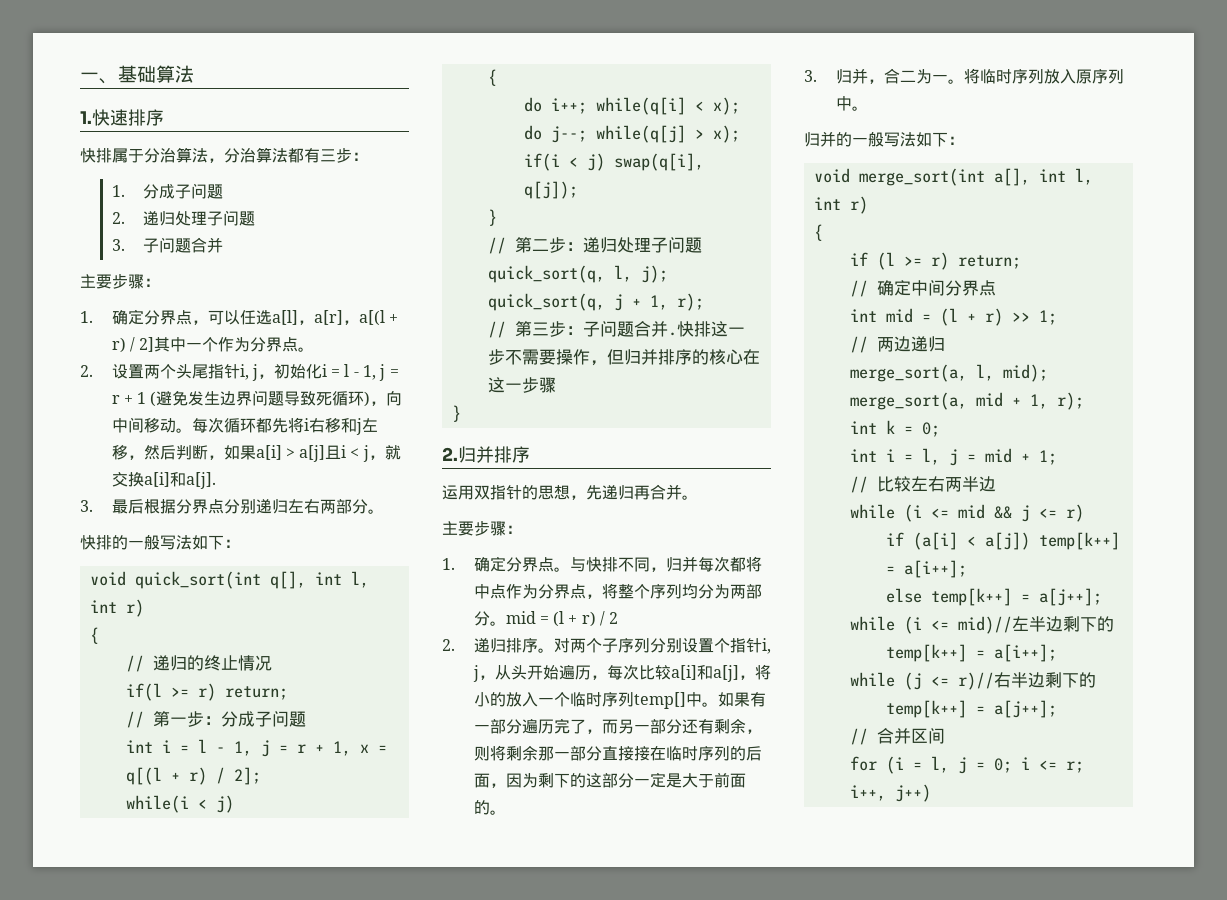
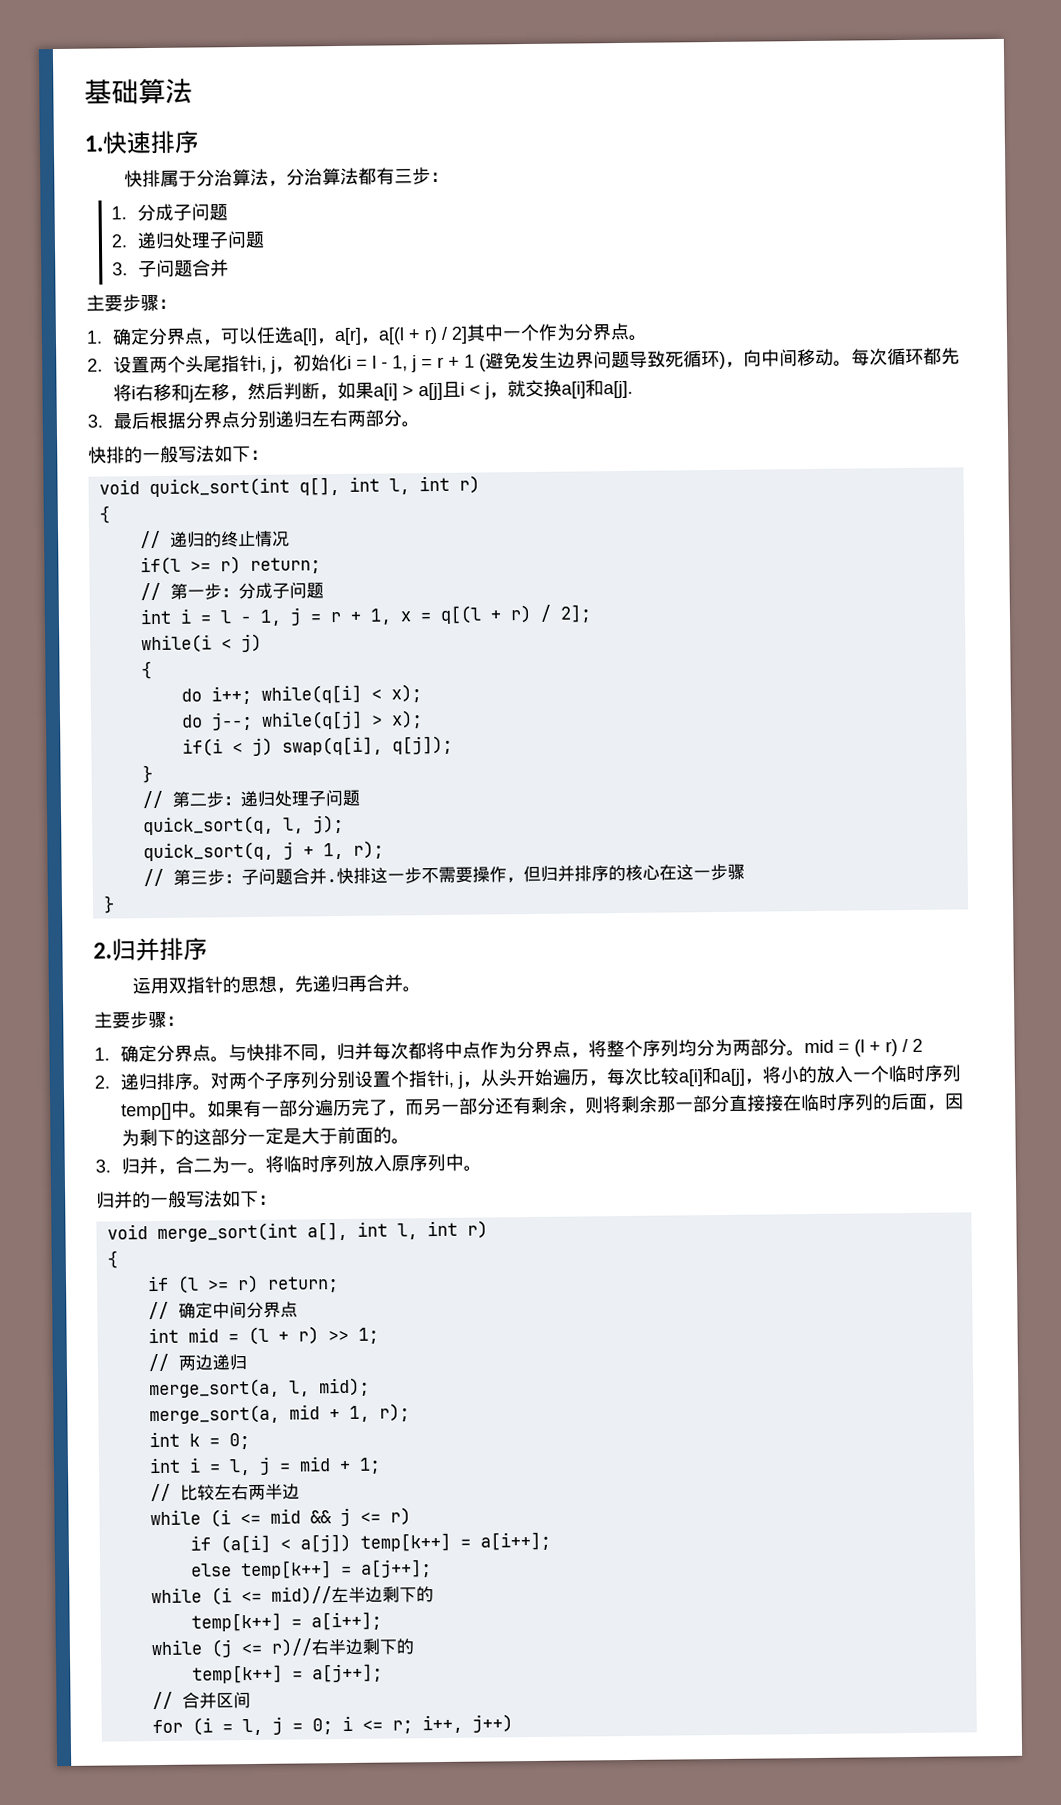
[80,72,118,84] 一、 -> (84, 91) none

